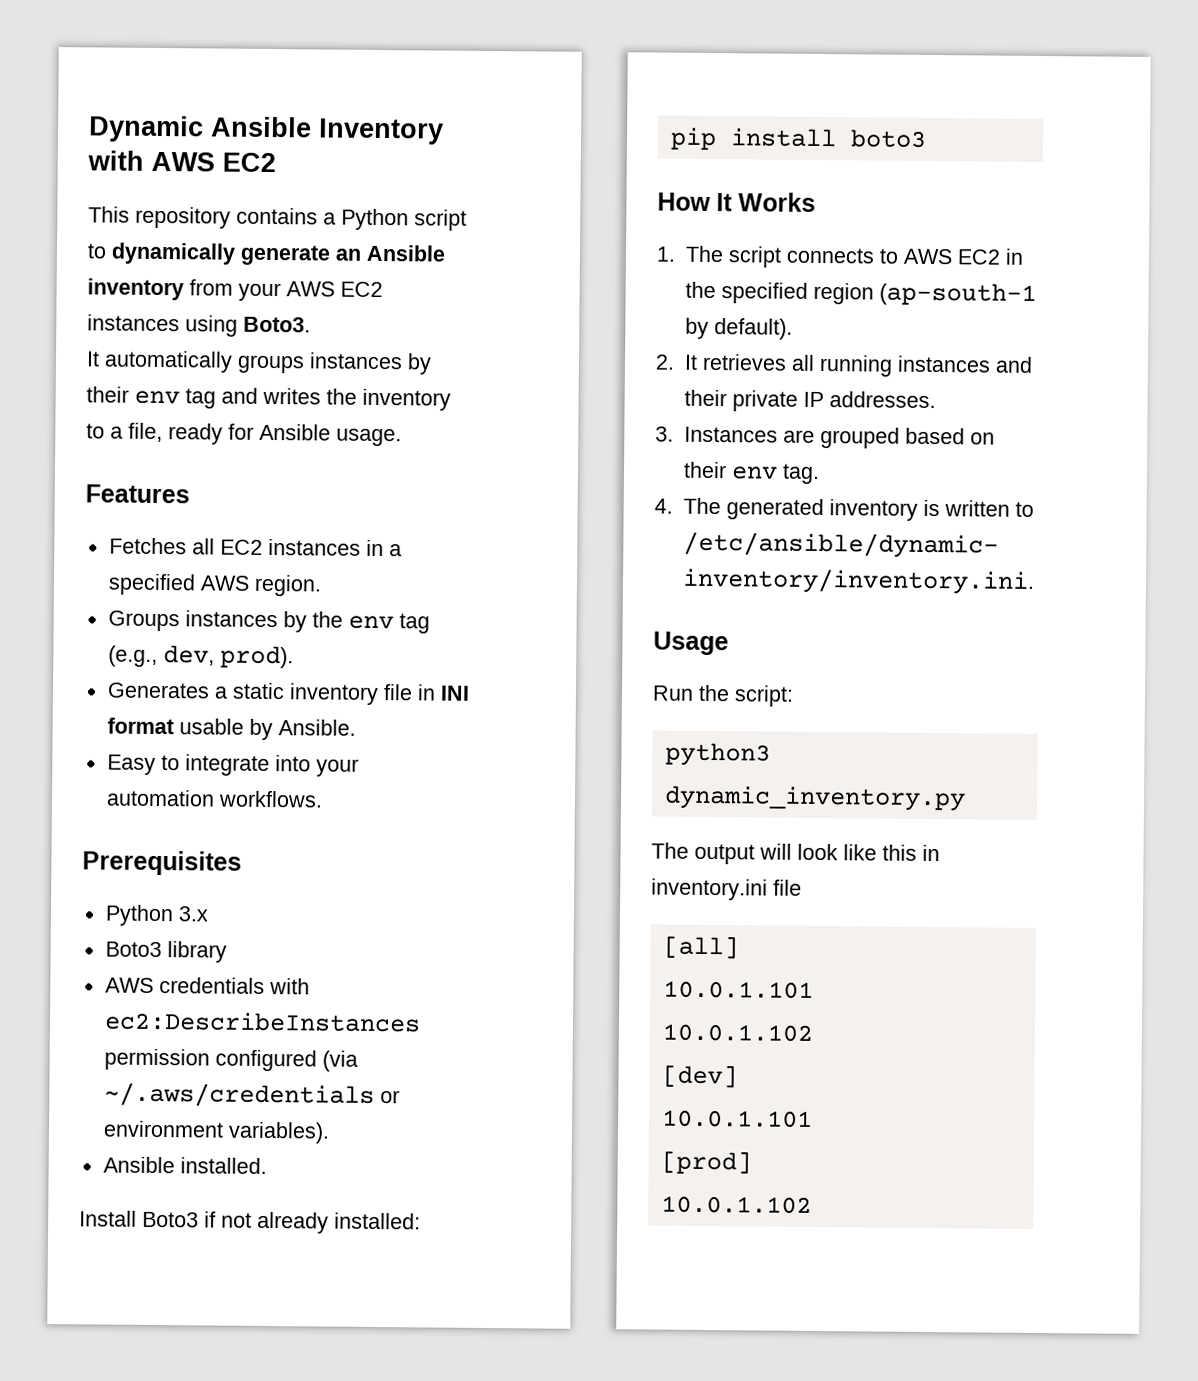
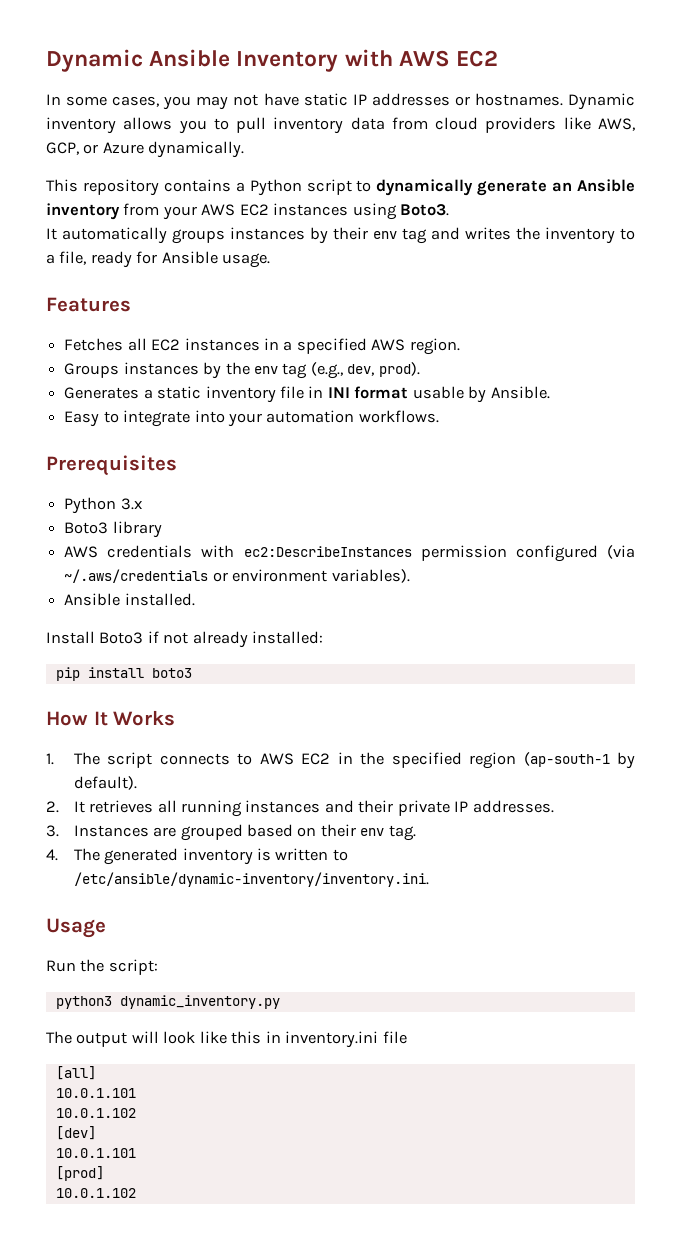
(276, 162) none -> [46,93,635,110] [46,117,635,134] [46,141,245,158] // In some cases, you may not have static IP addresses or hostnames. Dynamic inventory allows you to pull inventory data from cloud providers like AWS, GCP, or Azure dynamically.

